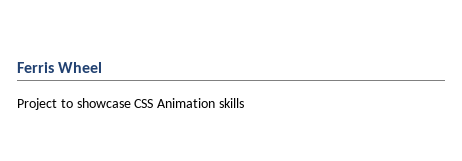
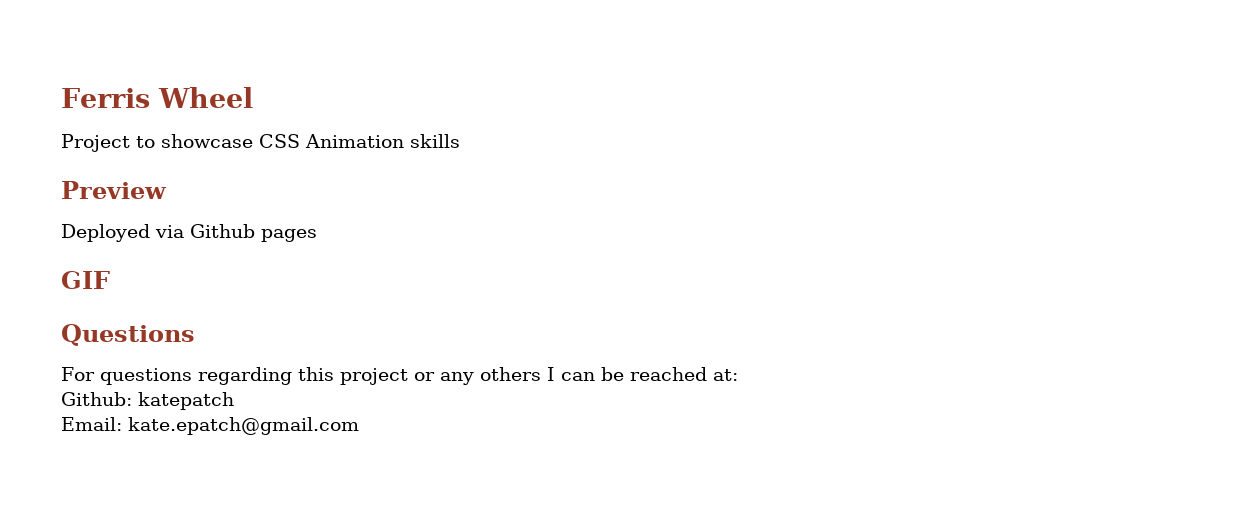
(244, 103) none -> [61,181,167,199] [61,224,317,242] [61,271,110,289] [61,324,195,346] [61,367,738,385] [61,392,234,410] [61,417,359,435] // Preview // Deployed via Github pages // GIF // Questions // For questions regarding this project or any others I can be reached at: // Github: katepatch // Email: kate.epatch@gmail.com

